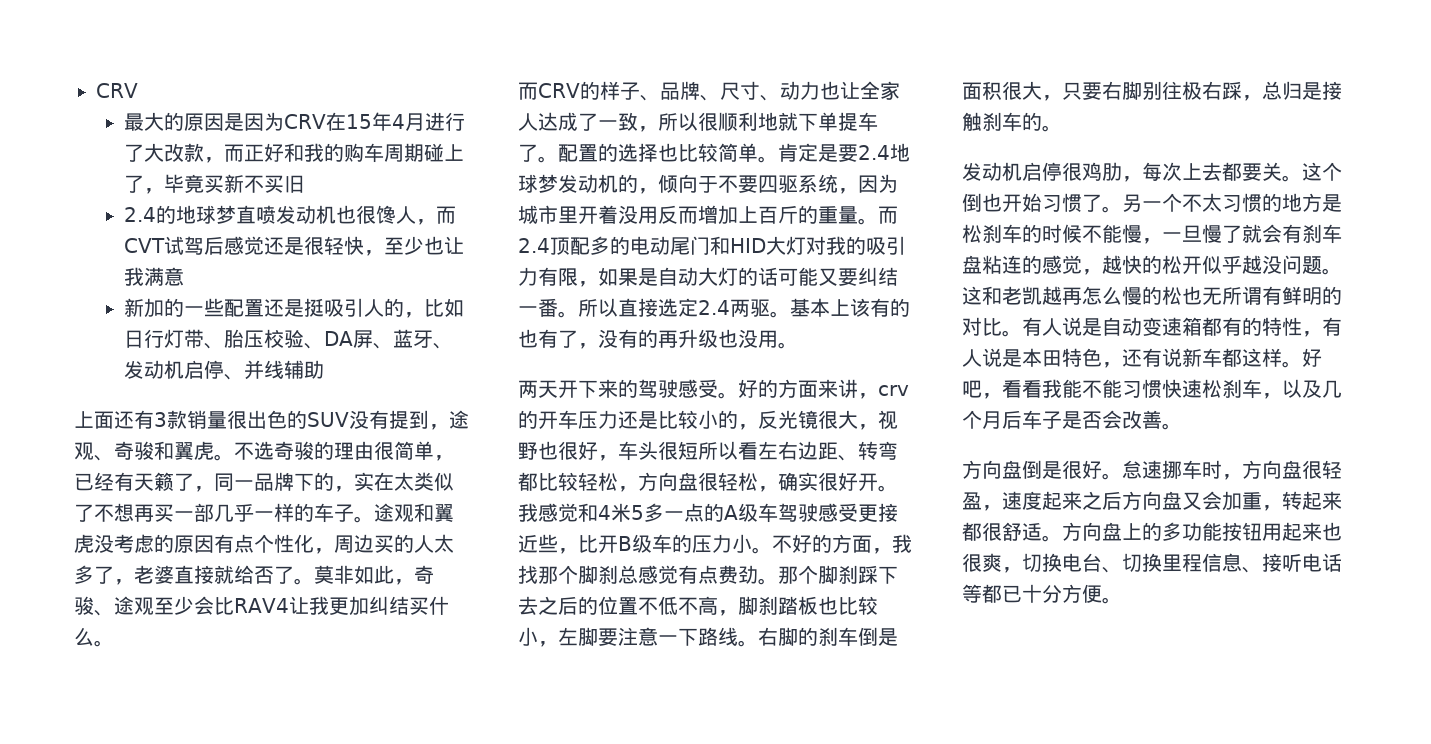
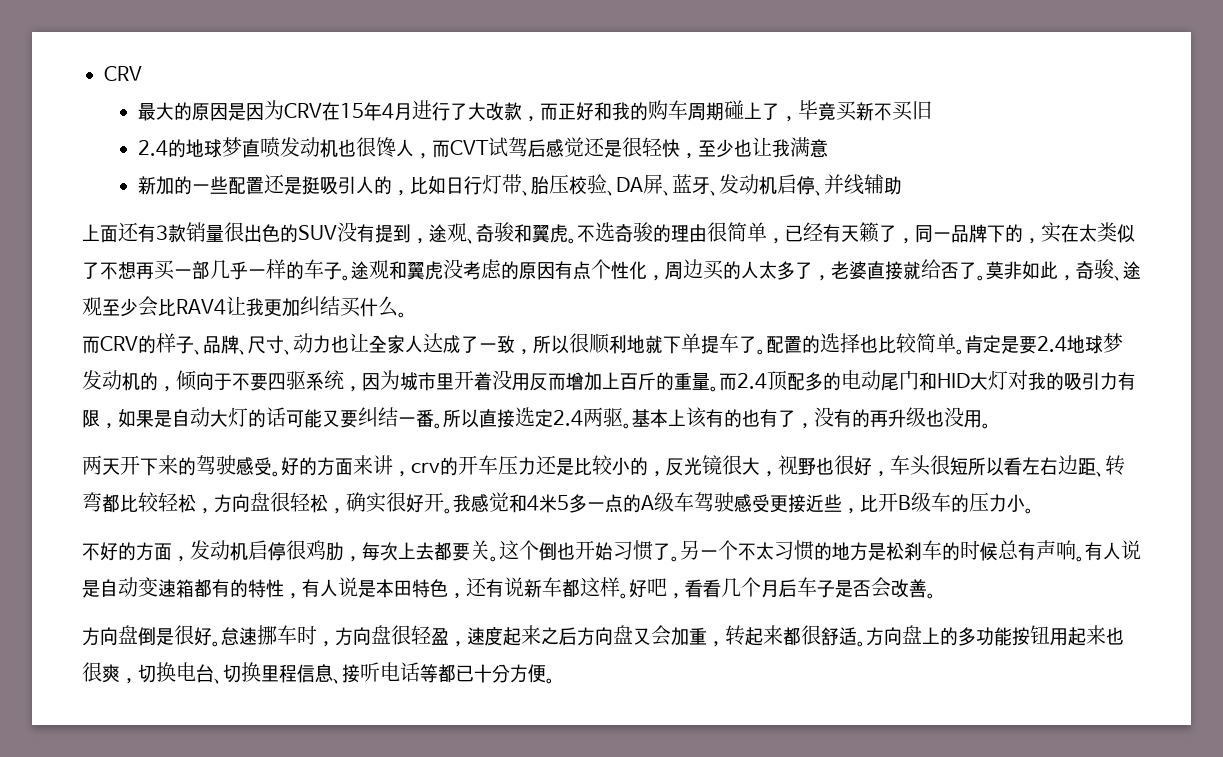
(772, 550) none -> (1034, 511) //
[892,534,912,553] [518,565,898,585] [518,596,878,616] [518,627,898,647] [962,81,1342,101] [962,112,1062,132] 我找那个脚刹总感觉有点费劲。那个脚刹踩下去之后的位置不低不高，脚刹踏板也比较小，左脚要注意一下路线。右脚的刹车倒是面积很大，只要右脚别往极右踩，总归是接触刹车的。 // -> (190, 559) none
[1082,224,1342,244] [962,255,1342,275] [962,286,1342,305] [962,317,1002,336] 不能慢，一旦慢了就会有刹车盘粘连的感觉，越快的松开似乎越没问题。这和老凯越再怎么慢的松也无所谓有鲜明的对比 -> [998,540,1076,561] 总有声响
[1042,379,1322,399] 我能不能习惯快速松刹车，以及 -> (721, 588) none

